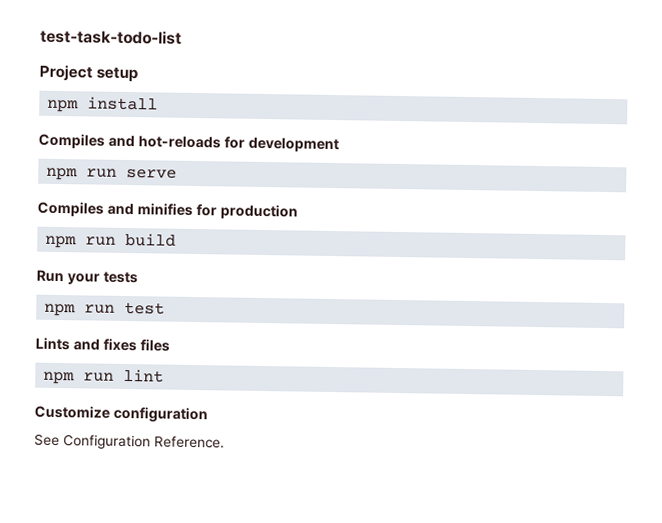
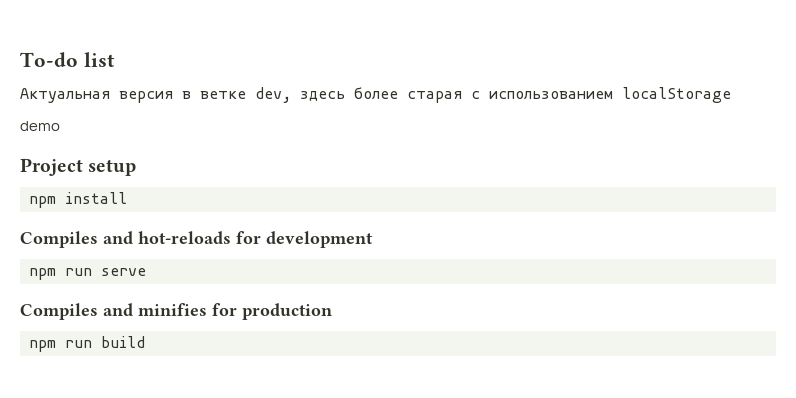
[40,29,182,45] test-task-todo-list -> [20,52,115,67] [20,87,731,103] [20,121,60,131] To-do list // Актуальная версия в ветке dev, здесь более старая с использованием localStorage // demo
[36,269,138,285] [44,301,166,317] [35,337,170,352] [43,368,165,385] [34,405,208,424] [34,433,225,450] // Run your tests // npm run test // Lints and fixes files // npm run lint // Customize configuration // See Configuration Reference. -> (145, 342) none

